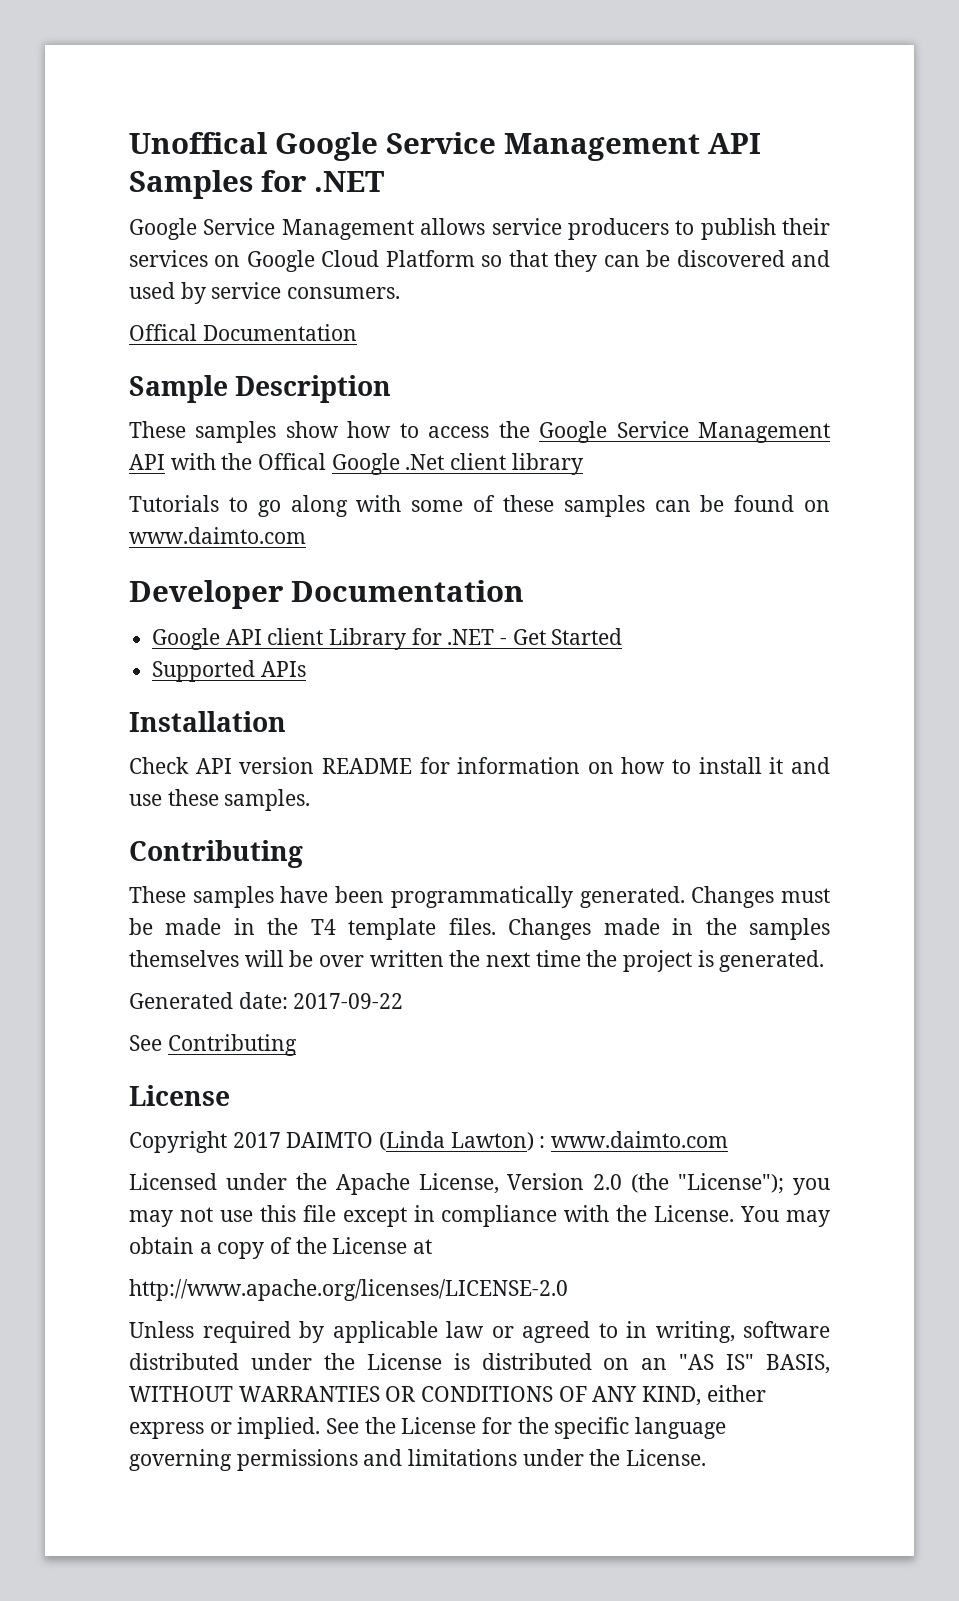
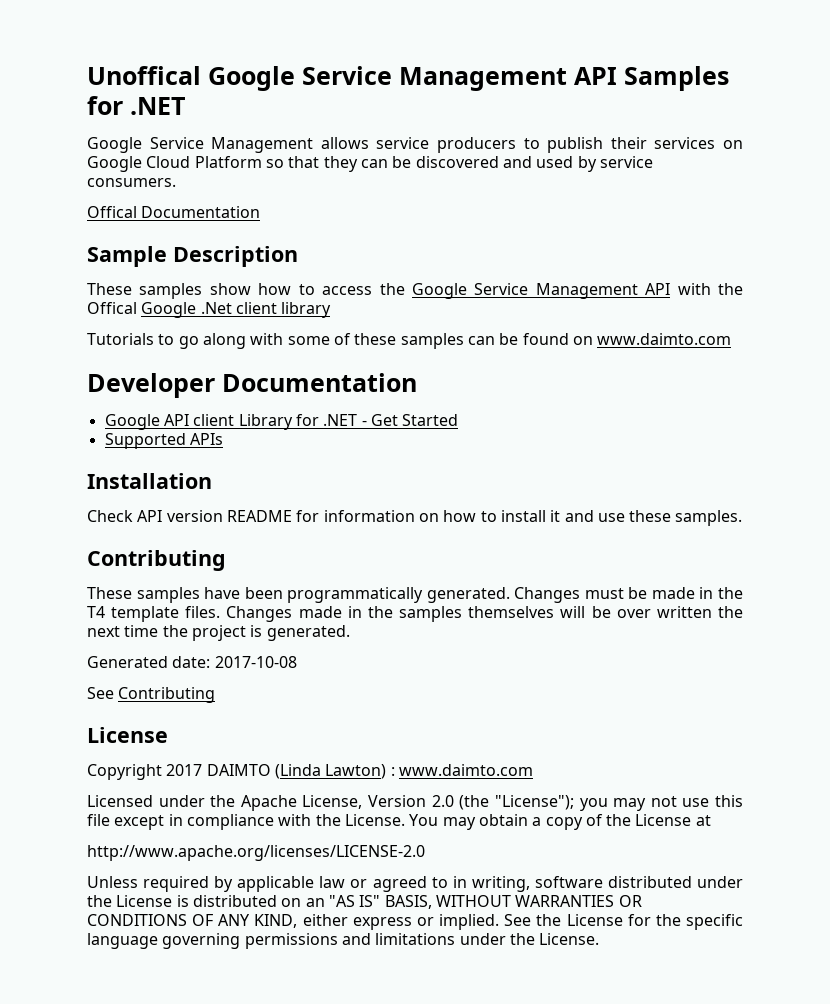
[293,993,404,1009] 2017-09-22 -> [214,656,297,668] 2017-10-08

